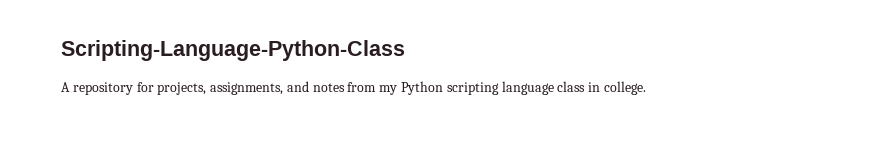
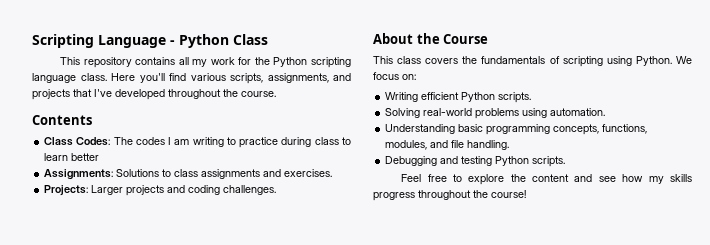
[61,40,405,61] [61,81,646,95] Scripting-Language-Python-Class // A repository for projects, assignments, and notes from my Python scripting language class in college. -> [32,34,268,48] [60,57,352,68] [32,73,351,84] [32,89,276,100] [32,115,92,125] [44,137,351,148] [44,153,100,161] [44,169,333,180] [44,185,277,196] [373,33,489,44] [373,56,692,67] [373,72,416,80] [385,92,532,103] [385,108,606,119] [385,124,648,135] [385,140,510,150] [385,156,566,167] [401,174,692,185] [373,190,526,201] Scripting Language - Python Class // This repository contains all my work for the Python scripting language class. Here you'll find various scripts, assignments, and projects that I've developed throughout the course. // Contents // Class Codes: The codes I am writing to practice during class to learn better // Assignments: Solutions to class assignments and exercises. // Projects: Larger projects and coding challenges. // About the Course // This class covers the fundamentals of scripting using Python. We focus on: // Writing efficient Python scripts. // Solving real-world problems using automation. // Understanding basic programming concepts, functions, modules, and file handling. // Debugging and testing Python scripts. // Feel free to explore the content and see how my skills progress throughout the course!

